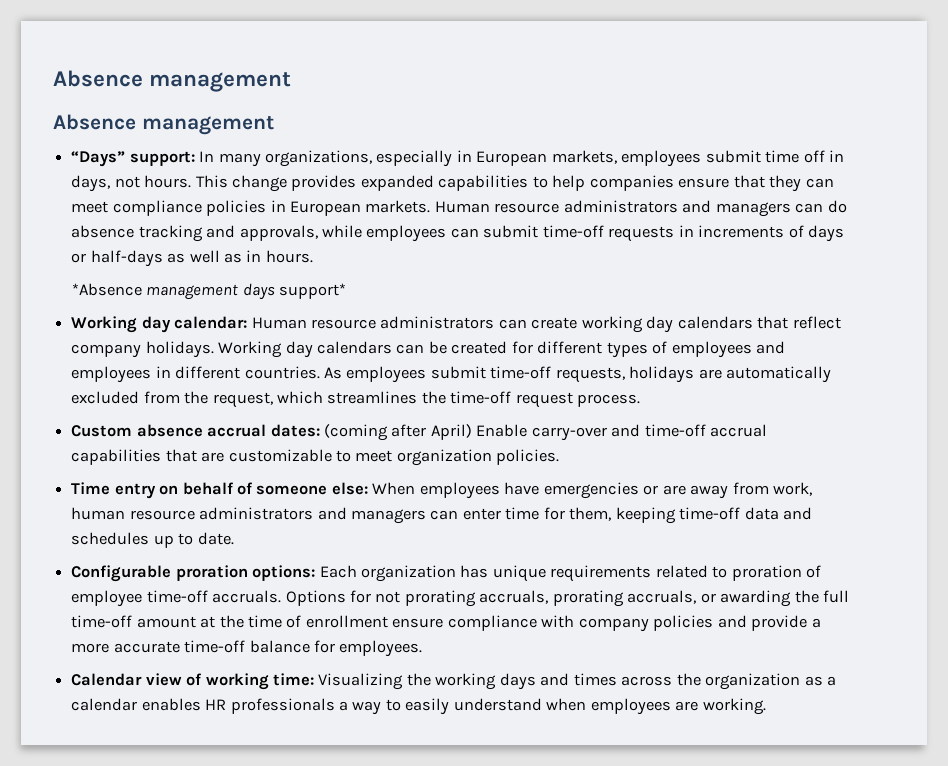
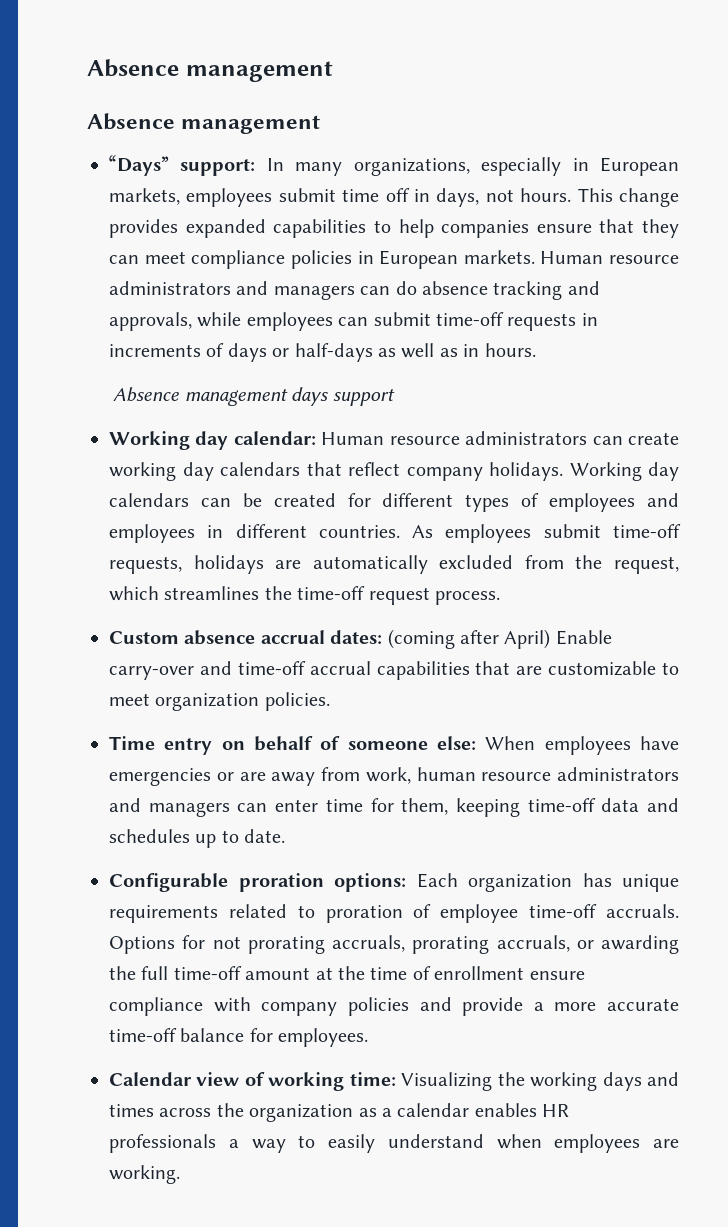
[71,283,142,296] *Absence -> [113,387,180,402] Absence
[279,283,347,299] support* -> [332,389,395,406] support

